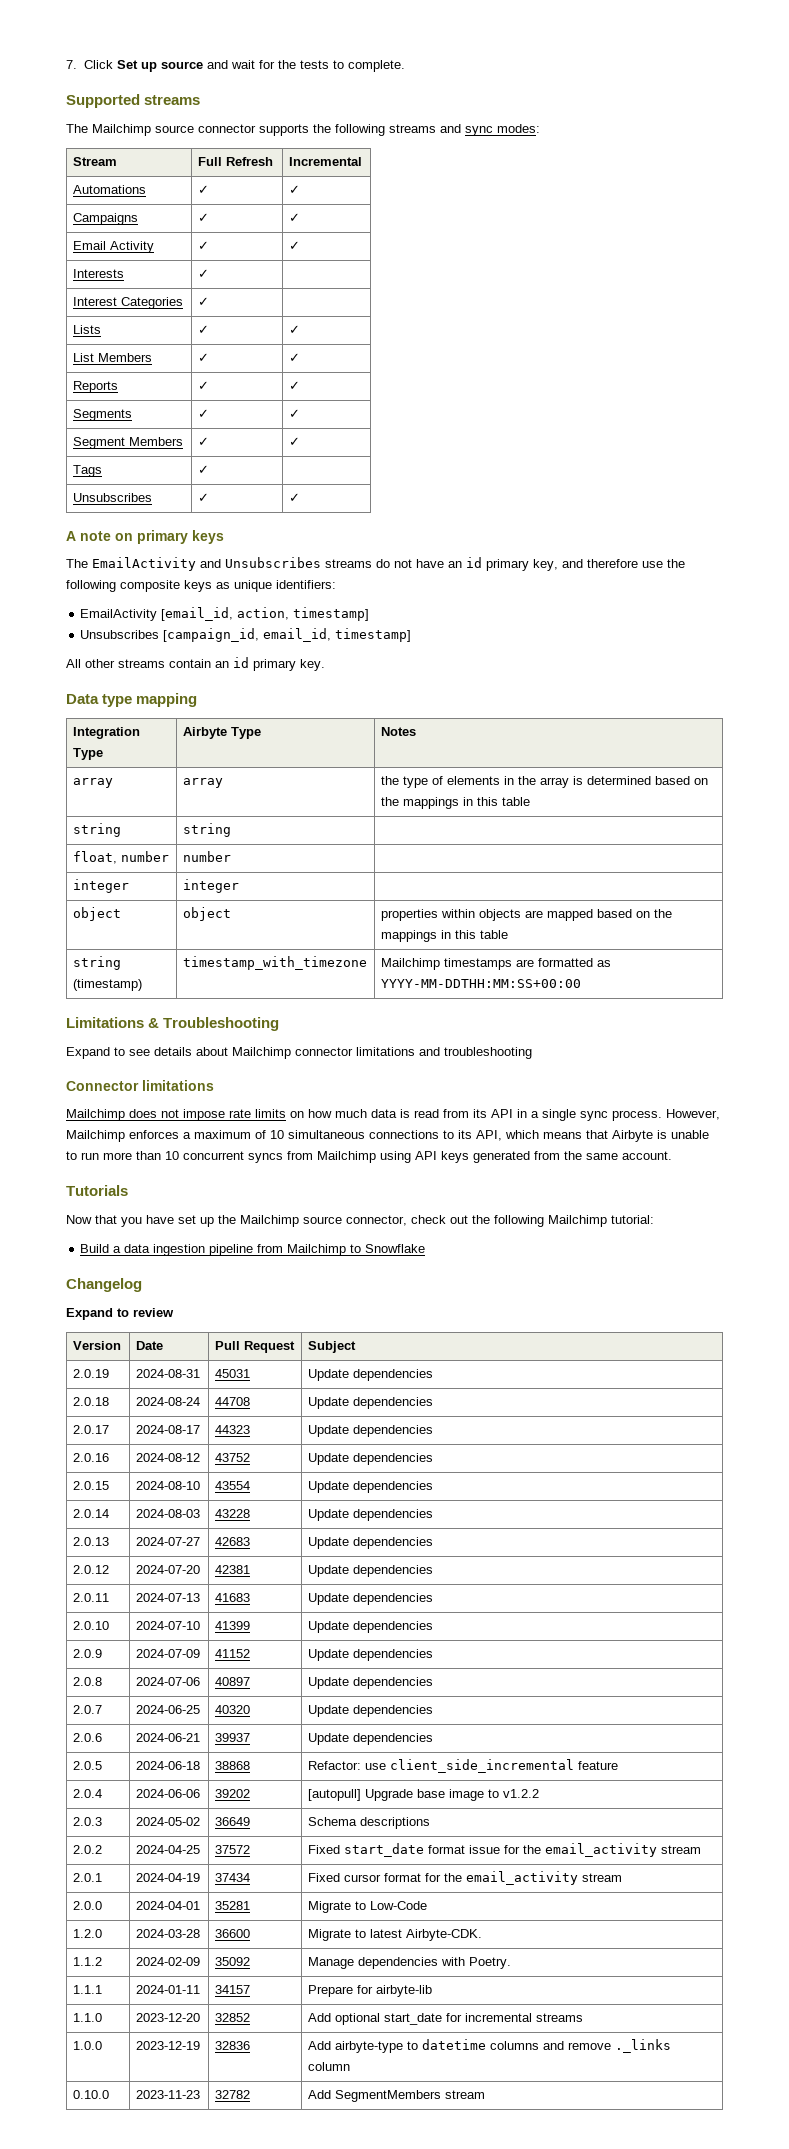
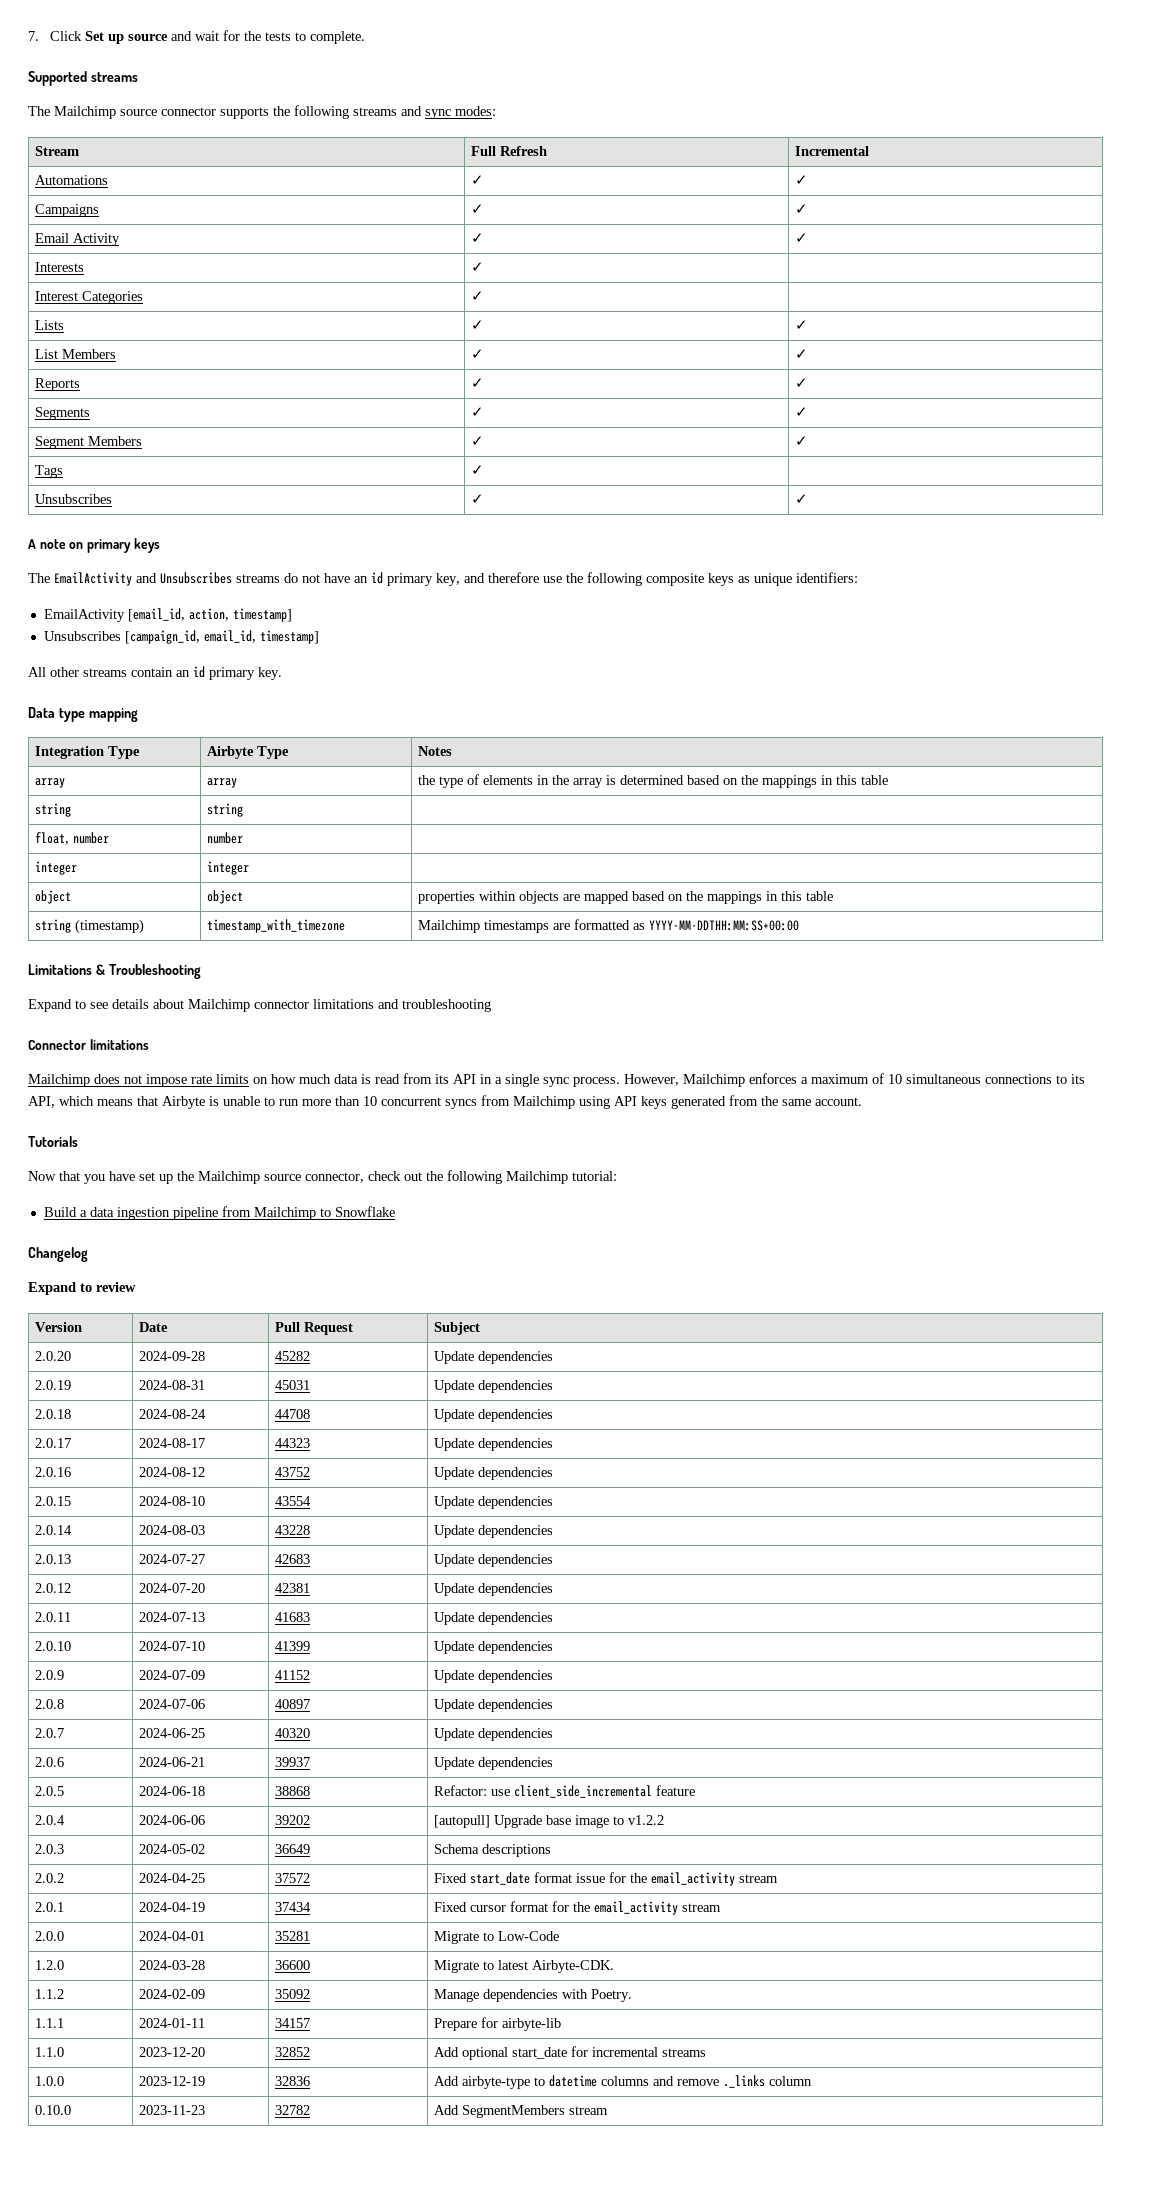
(357, 1347) none -> [35,1351,72,1361] [139,1351,206,1361] [275,1351,311,1361] [434,1351,554,1364] // 2.0.20 | 2024-09-28 | 45282 | Update dependencies

